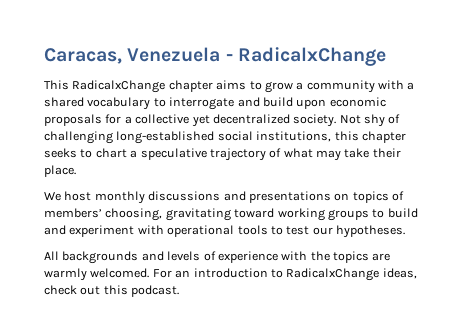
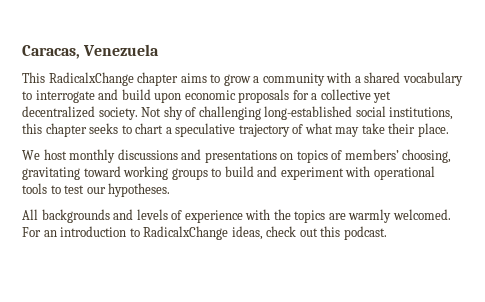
[225,47,386,66] - RadicalxChange -> (160, 50) none

